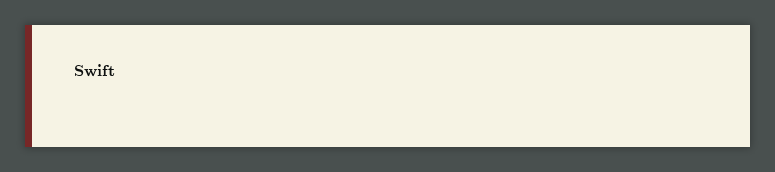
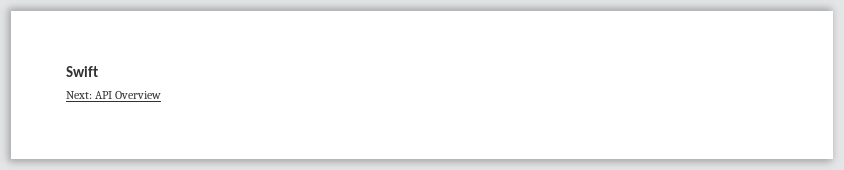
(115, 70) none -> [66,91,162,99] // Next: API Overview

